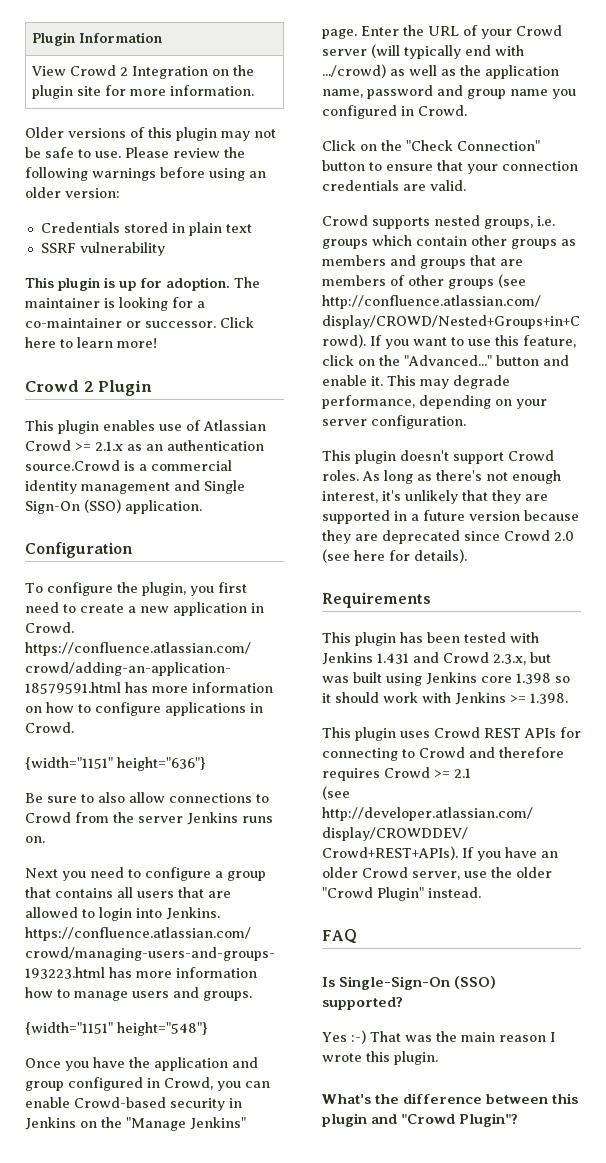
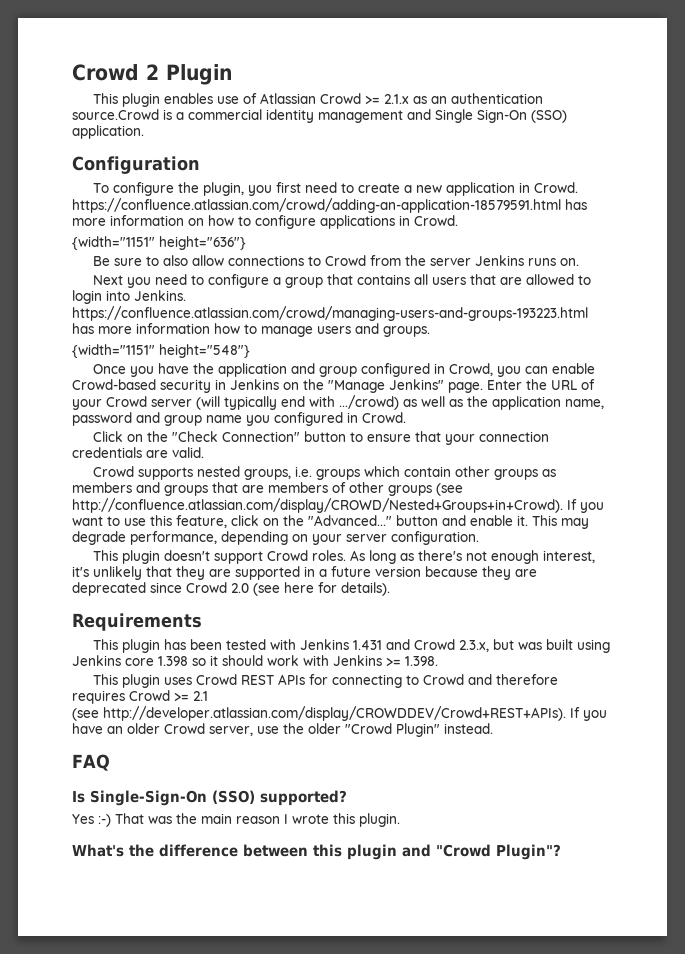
[31,32,162,46] [30,65,254,79] [31,85,254,99] [25,127,276,141] [25,147,245,158] [25,167,266,181] [25,187,120,198] [40,222,252,236] [40,242,165,256] [25,277,260,291] [25,297,205,311] [25,317,254,328] [25,337,157,348] Plugin Information // View Crowd 2 Integration on the plugin site for more information. // Older versions of this plugin may not be safe to use. Please review the following warnings before using an older version: // Credentials stored in plain text // SSRF vulnerability // This plugin is up for adoption. The maintainer is looking for a co-maintainer or successor. Click here to learn more! // -> (72, 72) none

